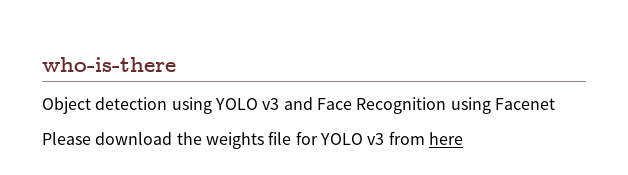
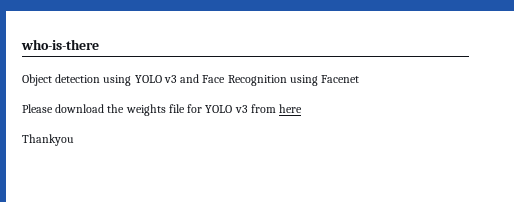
(463, 138) none -> [22,134,74,146] // Thankyou

